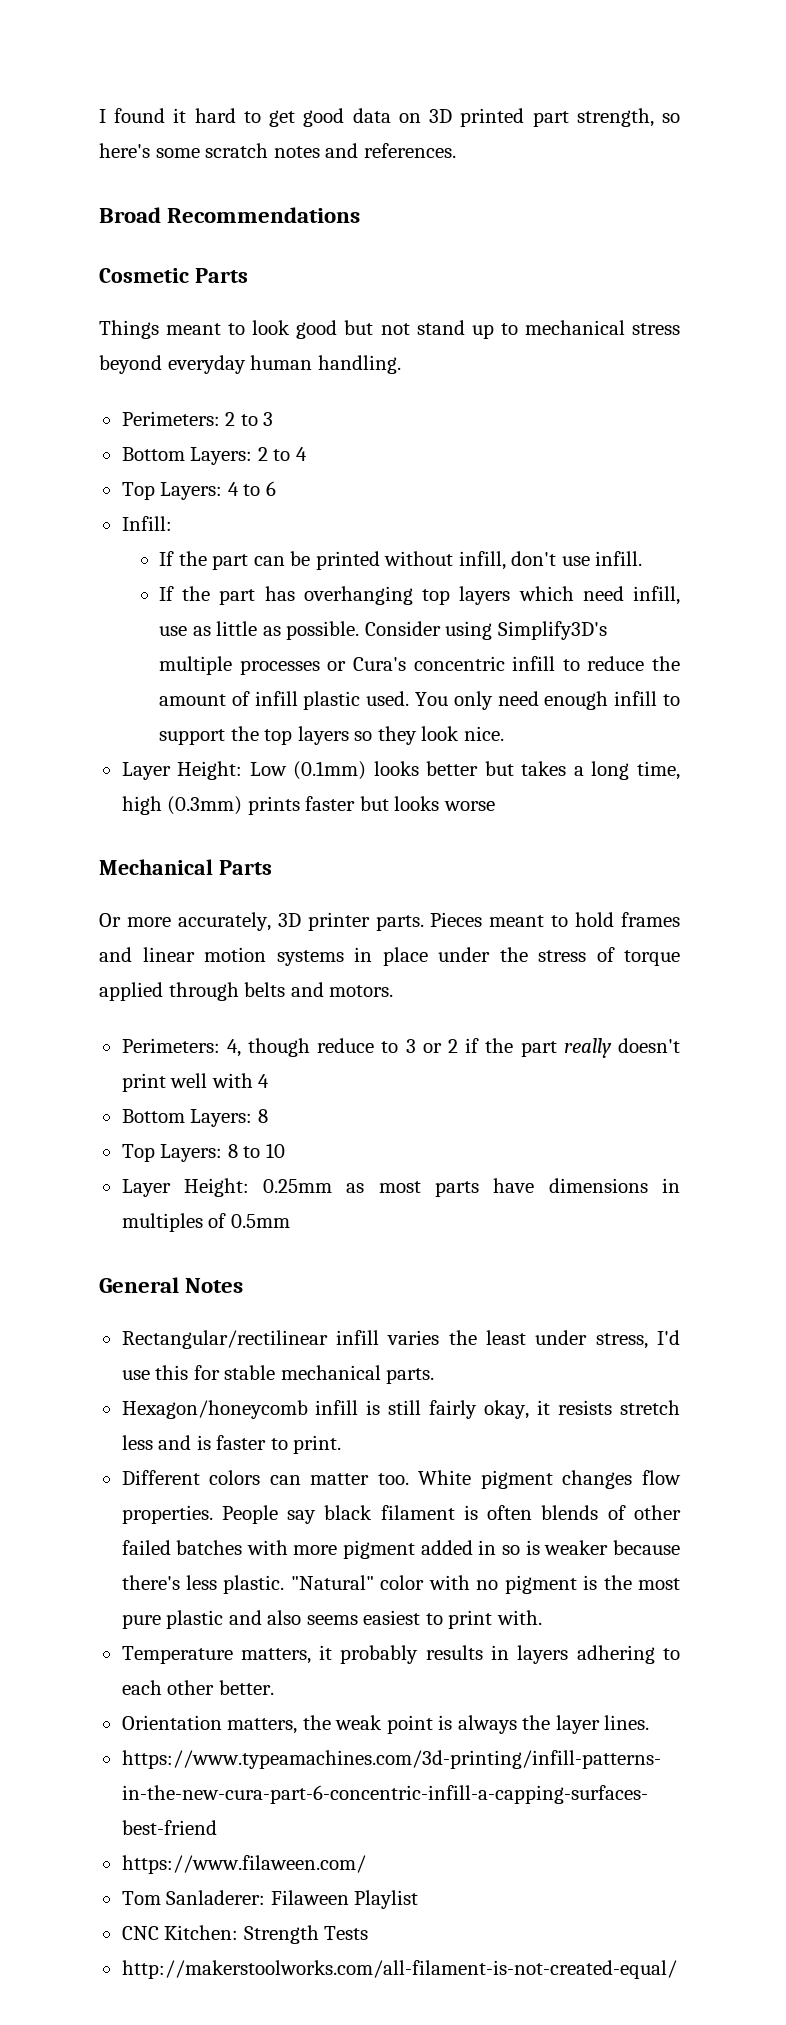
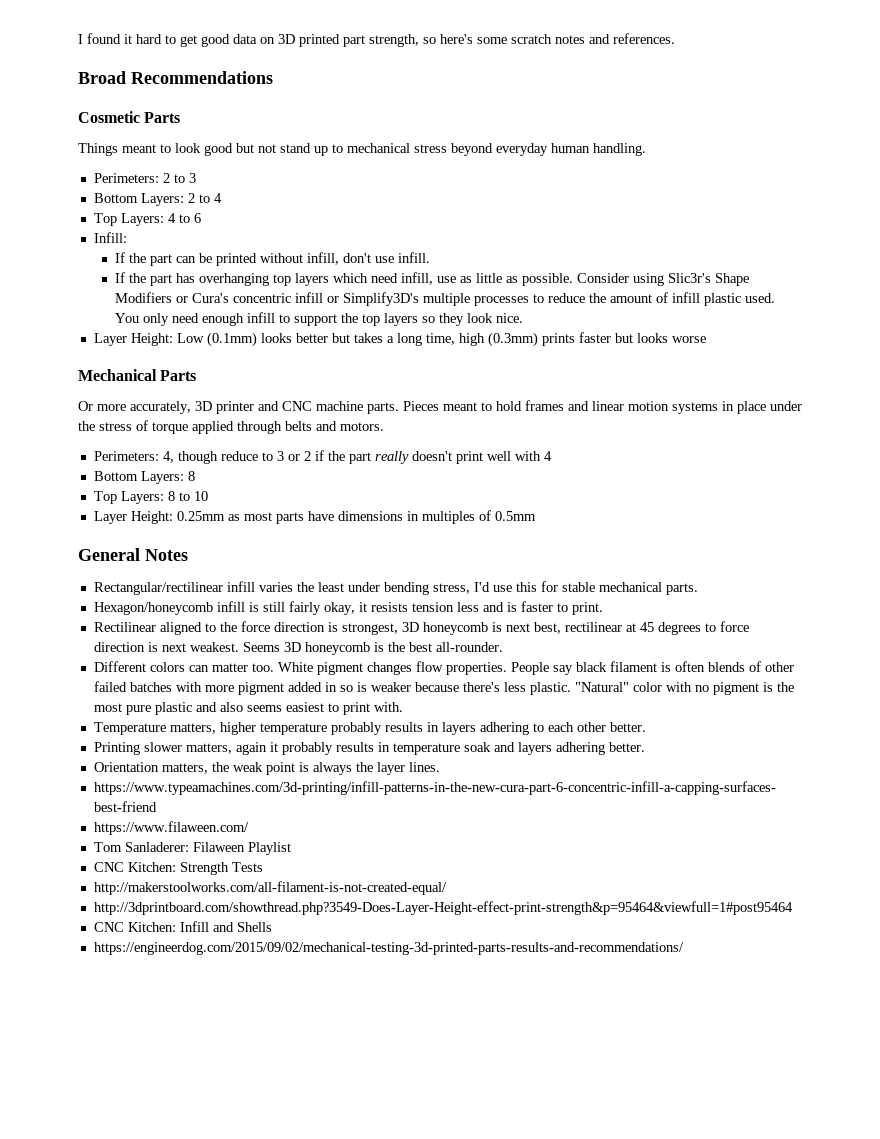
[497,621,607,640] [158,656,320,675] Simplify3D's multiple processes -> [667,273,749,286] [114,292,172,303] Slic3r's Shape Modifiers
(556, 663) none -> [326,292,529,306] or Simplify3D's multiple processes
(370, 921) none -> [258,401,363,411] and CNC machine
(588, 1337) none -> [383,582,429,595] bending
[620,1400,681,1415] stretch -> [411,602,454,612] tension
(342, 1444) none -> [93,621,749,635] [93,642,503,655] // Rectilinear aligned to the force direction is strongest, 3D honeycomb is next best, rectilinear at 45 degrees to force direction is next weakest. Seems 3D honeycomb is the best all-rounder.
[319,1645,333,1660] it -> [219,722,327,735] higher temperature
(274, 1687) none -> [93,742,645,755] // Printing slower matters, again it probably results in temperature soak and layers adhering better.
(677, 1969) none -> [93,901,793,915] [93,921,272,932] [93,942,684,955] // http://3dprintboard.com/showthread.php?3549-Does-Layer-Height-effect-print-strength&p=95464&viewfull=1#post95464 // CNC Kitchen: Infill and Shells // https://engineerdog.com/2015/09/02/mechanical-testing-3d-printed-parts-results-and-recommendations/

